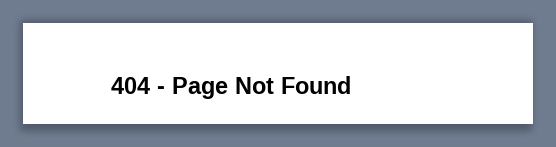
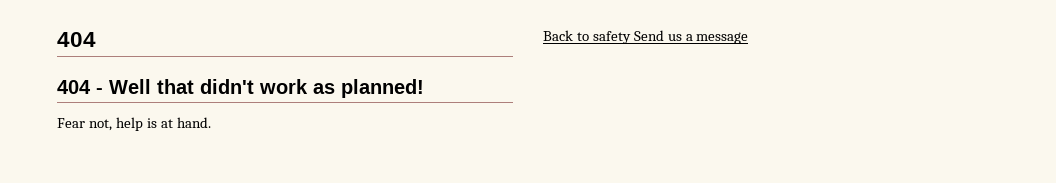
[111,76,351,99] 404 - Page Not Found -> [57,32,96,47] [57,79,424,98] [57,117,211,131] [543,30,749,44] 404 // 404 - Well that didn't work as planned! // Fear not, help is at hand. // Back to safety Send us a message

